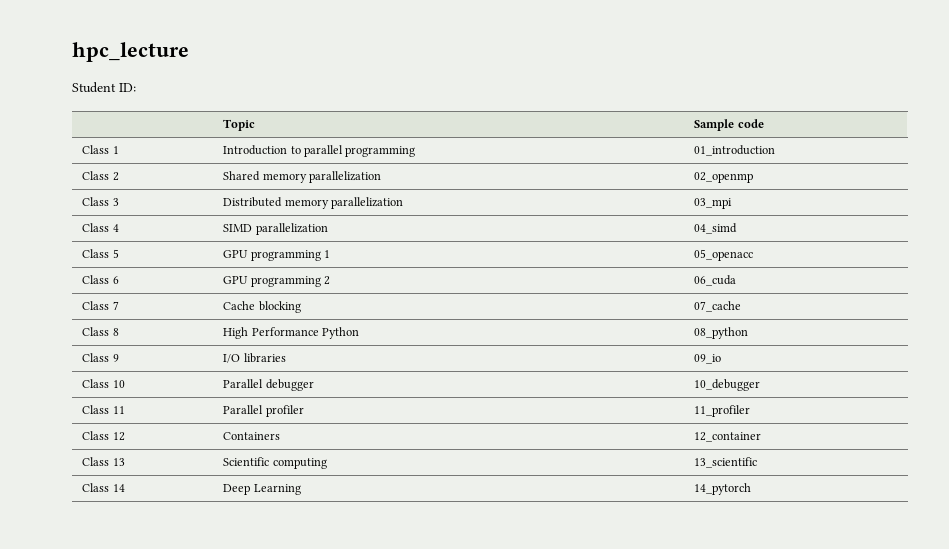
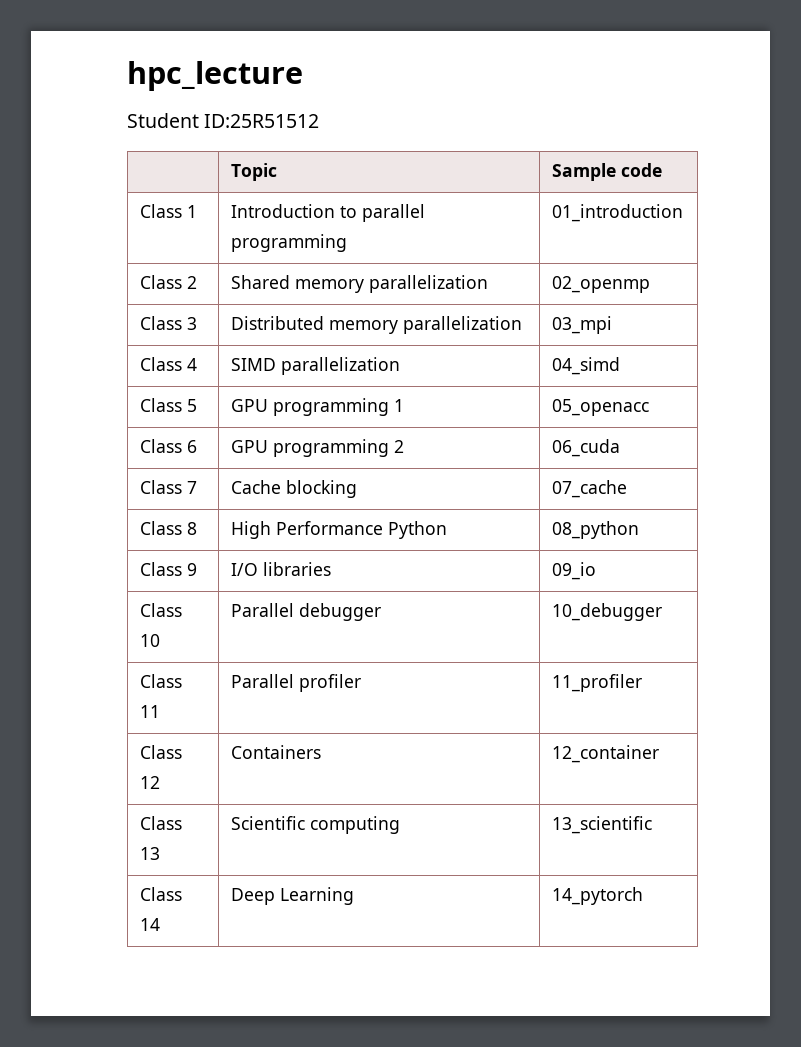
[119,83,136,92] ID: -> [204,114,320,128] ID:25R51512

